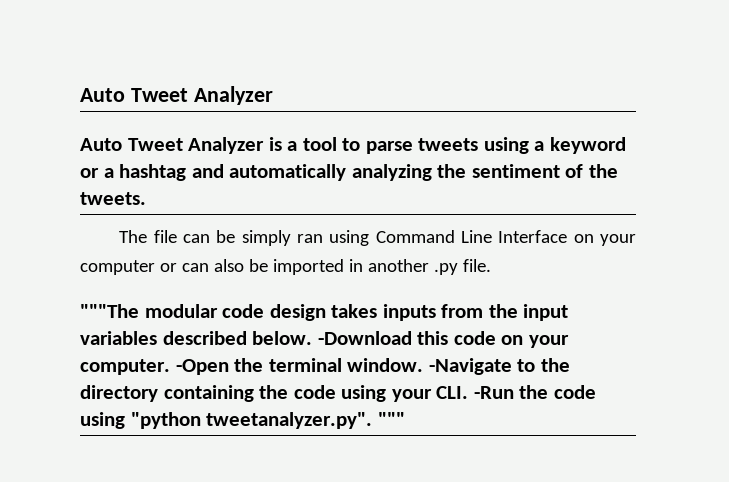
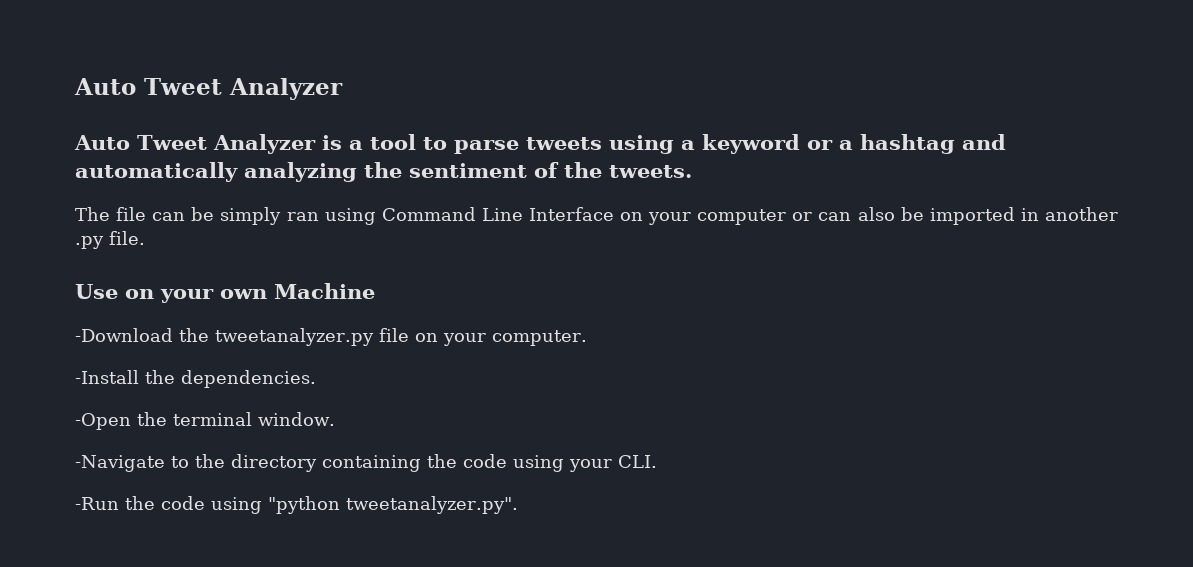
[80,304,569,321] [80,331,496,345] """The modular code design takes inputs from the input variables described below. -Download this code -> [75,283,375,303] [75,328,409,346] Use on your own Machine // -Download the tweetanalyzer.py file
(170, 367) none -> [75,370,316,388] // -Install the dependencies. //
(424, 365) none -> (335, 419) //
(469, 392) none -> (657, 461) //
[377,412,405,426] """ -> (518, 505) none

